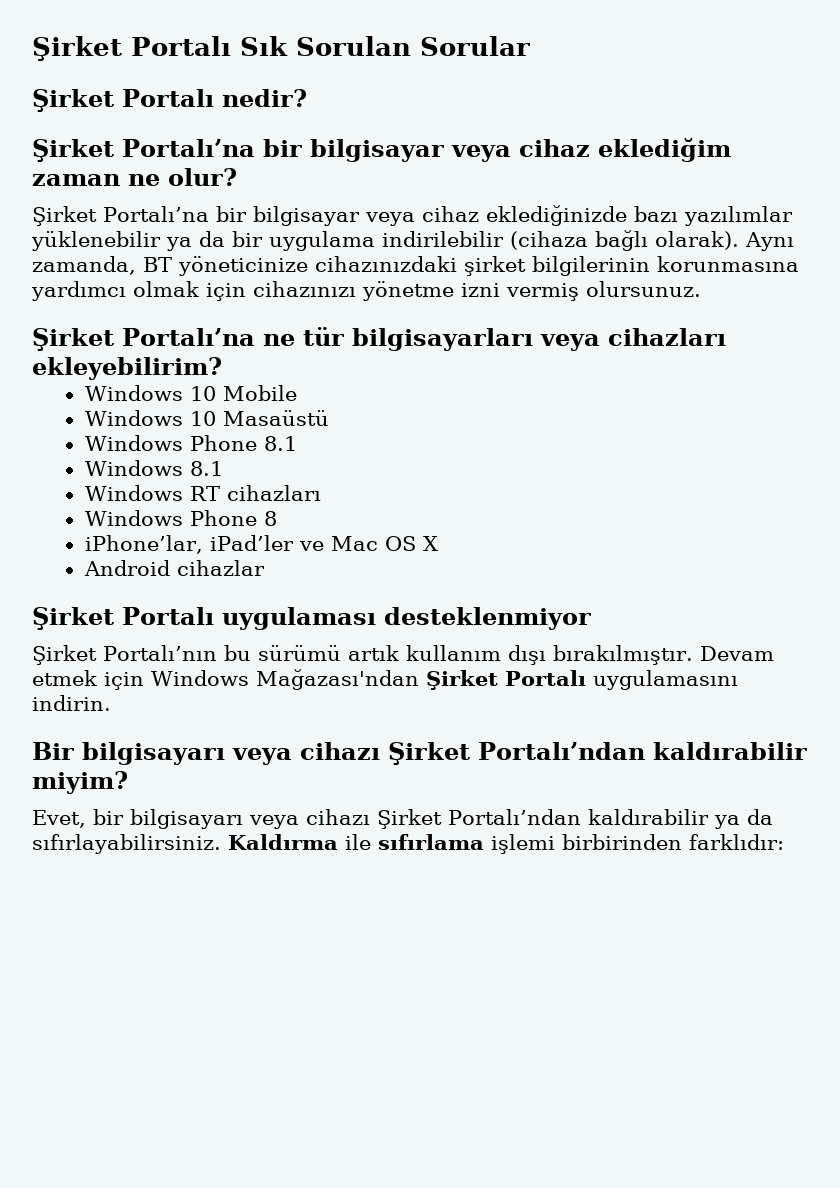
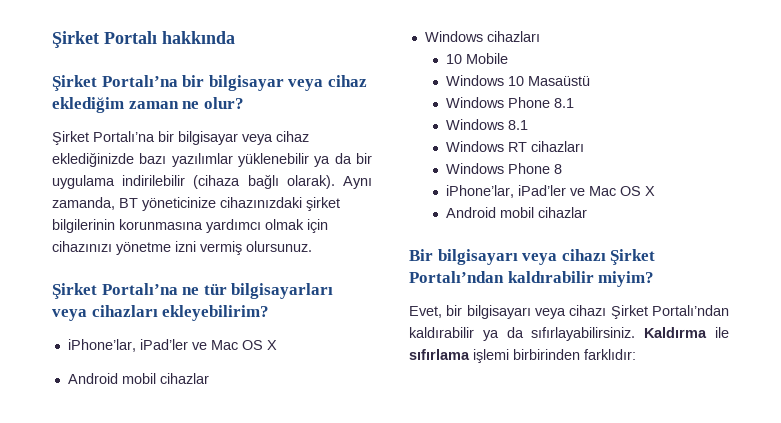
[32,36,530,61] [32,89,307,112] Şirket Portalı Sık Sorulan Sorular // Şirket Portalı nedir? -> [52,31,235,48] Şirket Portalı hakkında
[84,385,183,401] // Windows -> [67,339,277,352] [67,373,209,384] [424,31,540,42] // iPhone’lar, iPad’ler ve Mac OS X // Android mobil cihazlar // Windows cihazları //
[176,560,265,576] [32,607,591,630] [32,645,774,665] [32,669,738,690] [32,695,111,711] cihazlar // Şirket Portalı uygulaması desteklenmiyor // Şirket Portalı’nın bu sürümü artık kullanım dışı bırakılmıştır. Devam etmek için Windows Mağazası'ndan Şirket Portalı uygulamasını indirin. -> [500,207,588,218] mobil cihazlar

